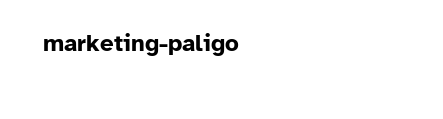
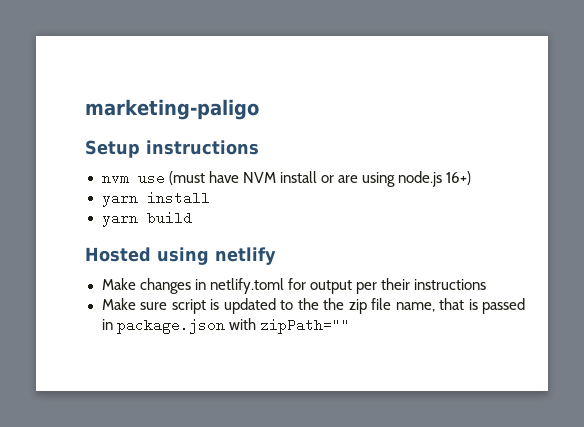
(239, 44) none -> [85,140,259,158] [101,171,471,187] [101,191,210,207] [101,211,192,227] [85,247,276,265] [101,278,486,294] [101,298,525,314] [101,318,350,334] // Setup instructions // nvm use (must have NVM install or are using node.js 16+) // yarn install // yarn build // Hosted using netlify // Make changes in netlify.toml for output per their instructions // Make sure script is updated to the the zip file name, that is passed in package.json with zipPath=""

